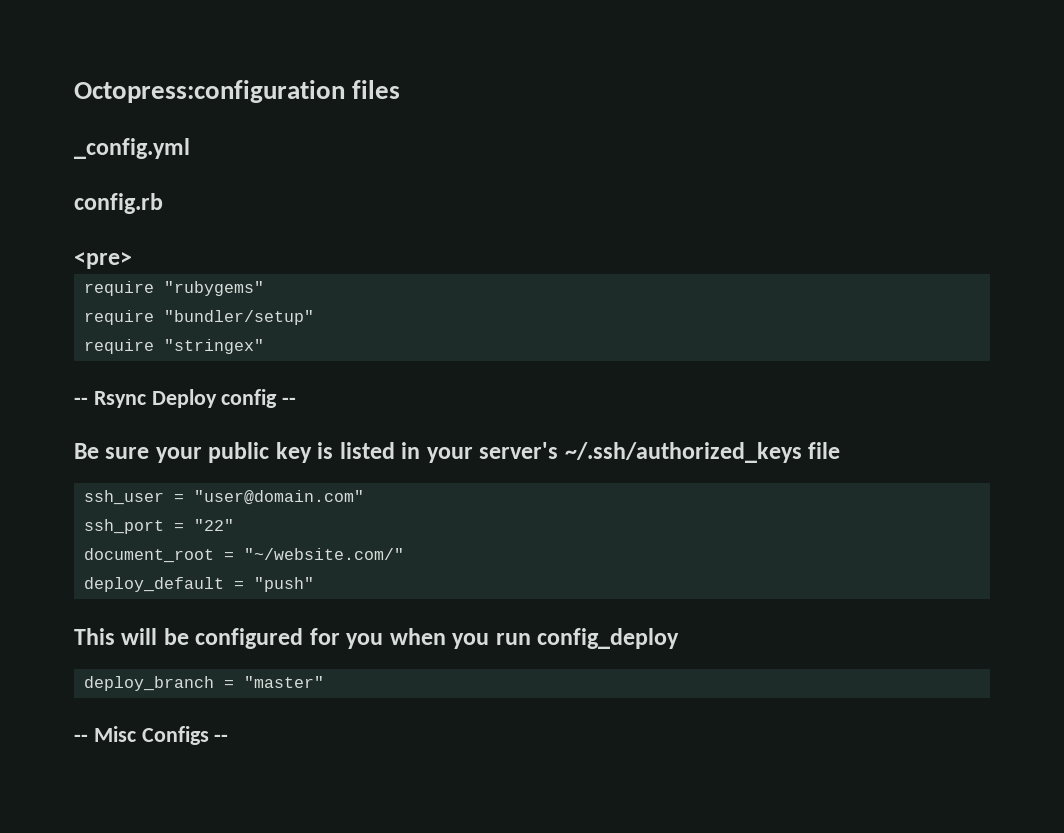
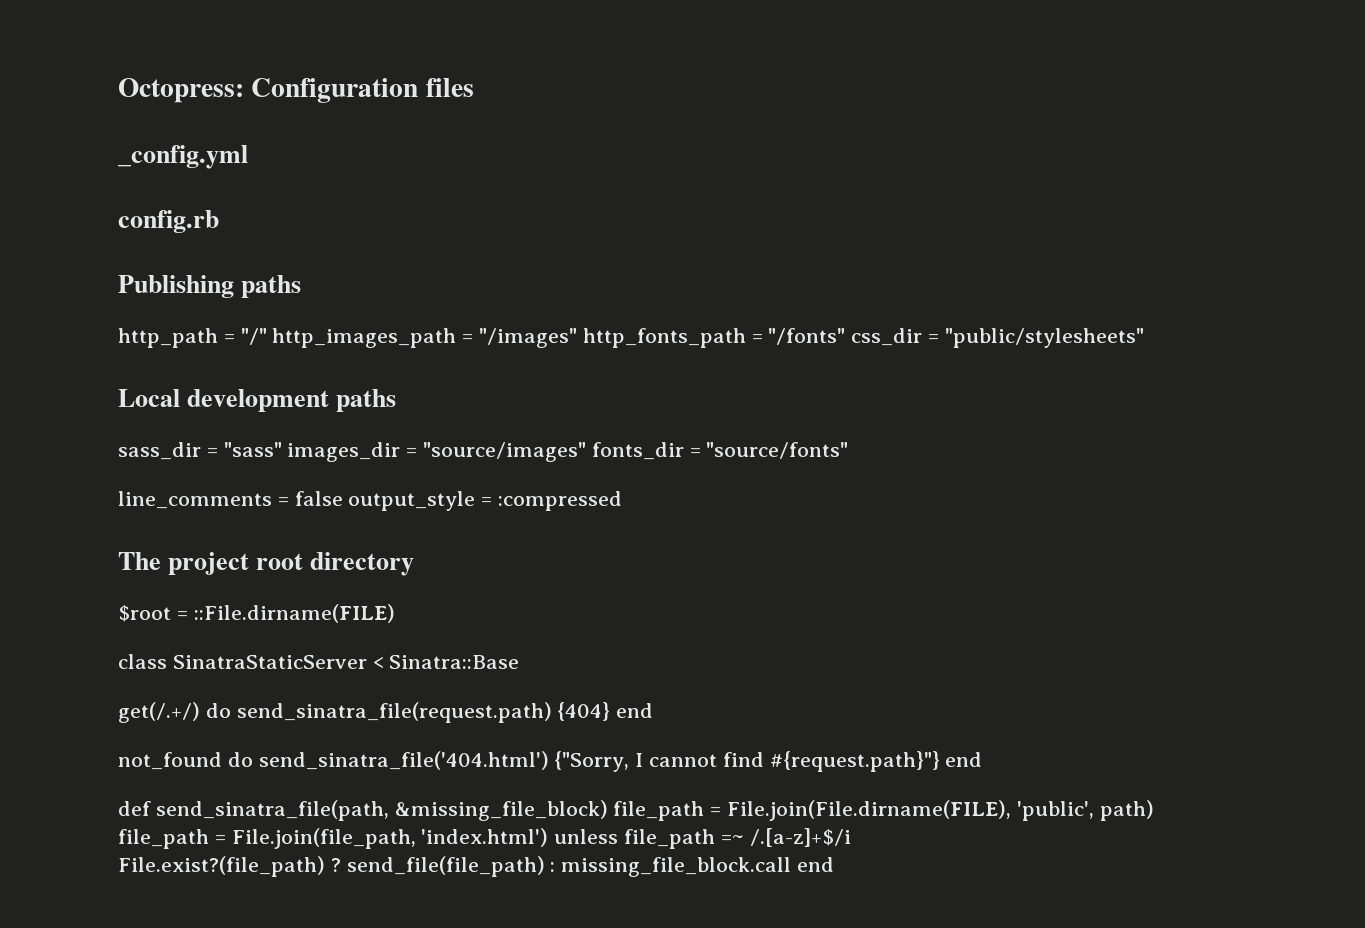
[74,80,345,103] Octopress:configuration -> [118,78,419,103] Octopress: Configuration
[74,252,132,269] [84,281,265,296] [84,310,315,325] [84,339,265,354] [74,389,297,408] [74,442,841,463] [84,490,365,505] [84,519,235,534] [84,548,405,563] [84,577,315,592] [74,628,680,649] [84,676,325,691] [74,726,229,745] <pre> // require "rubygems" // require "bundler/setup" // require "stringex" // -- Rsync Deploy config -- // Be sure your public key is listed in your server's ~/.ssh/authorized_keys file // ssh_user = "user@domain.com" // ssh_port = "22" // document_root = "~/website.com/" // deploy_default = "push" // This will be configured for you when you run config_deploy // deploy_branch = "master" // -- Misc Configs -- -> [118,275,302,298] [118,328,1144,348] [118,389,397,412] [118,442,849,462] [118,491,623,511] [118,552,415,576] [118,604,395,623] [118,654,520,669] [118,702,654,723] [118,751,983,772] [118,800,1154,821] [118,828,851,849] [118,856,835,877] Publishing paths // http_path = "/" http_images_path = "/images" http_fonts_path = "/fonts" css_dir = "public/stylesheets" // Local development paths // sass_dir = "sass" images_dir = "source/images" fonts_dir = "source/fonts" // line_comments = false output_style = :compressed // The project root directory // $root = ::File.dirname(FILE) // class SinatraStaticServer < Sinatra::Base // get(/.+/) do send_sinatra_file(request.path) {404} end // not_found do send_sinatra_file('404.html') {"Sorry, I cannot find #{request.path}"} end // def send_sinatra_file(path, &missing_file_block) file_path = File.join(File.dirname(FILE), 'public', path) file_path = File.join(file_path, 'index.html') unless file_path =~ /.[a-z]+$/i // File.exist?(file_path) ? send_file(file_path) : missing_file_block.call end

